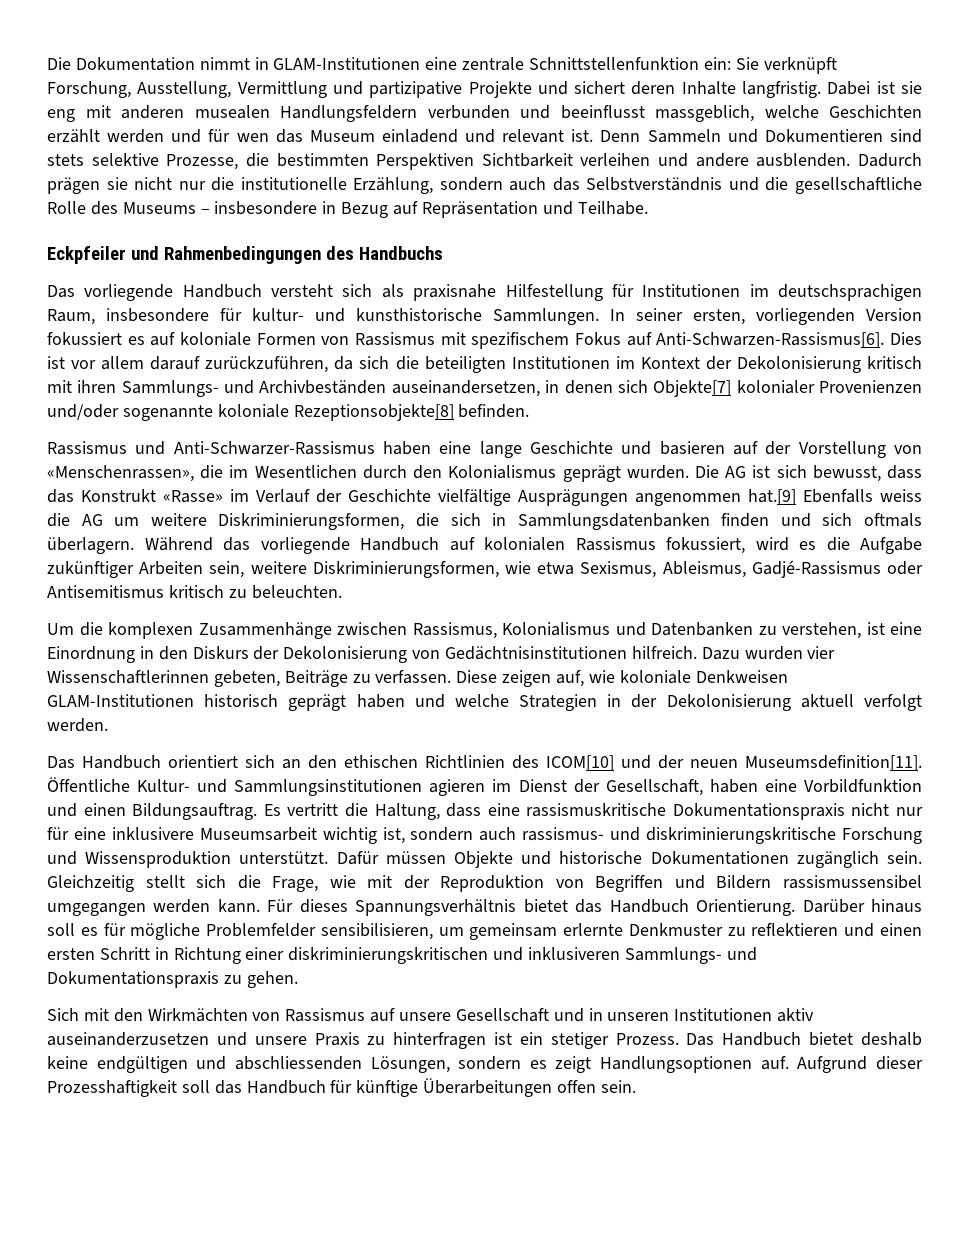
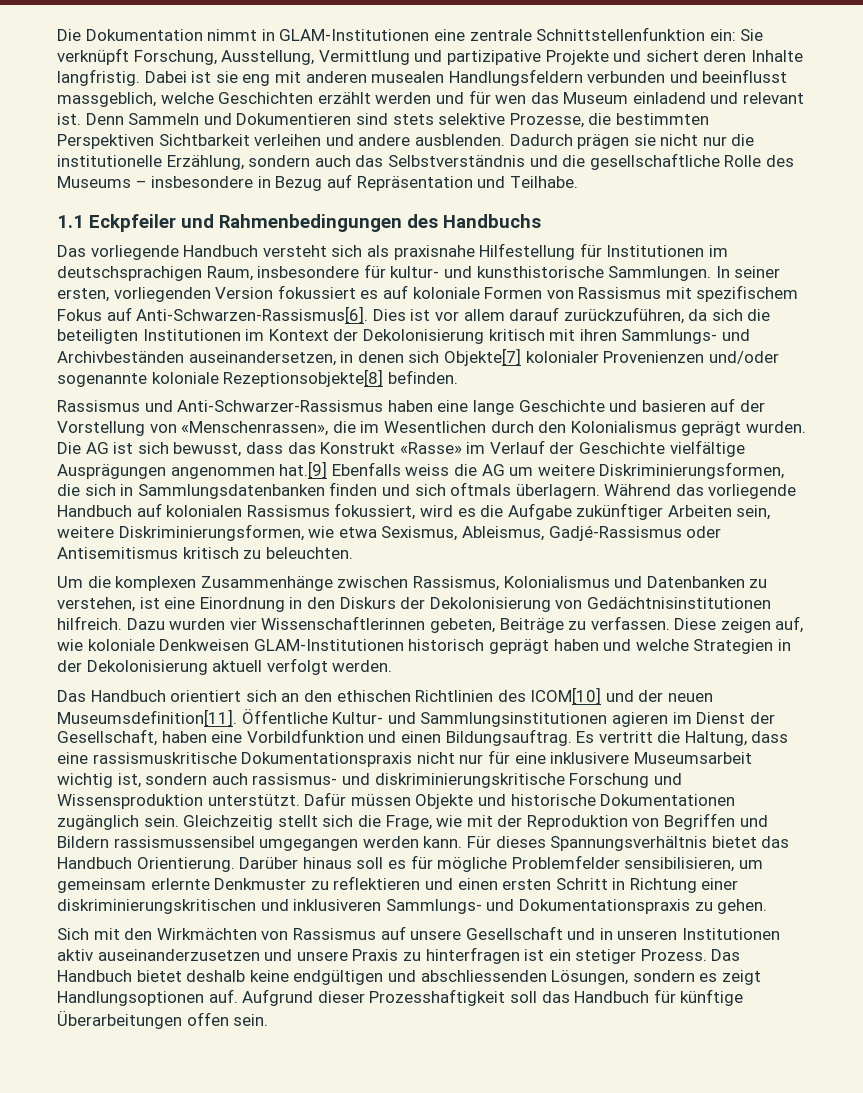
(648, 208) none -> [57,215,84,228] 1.1

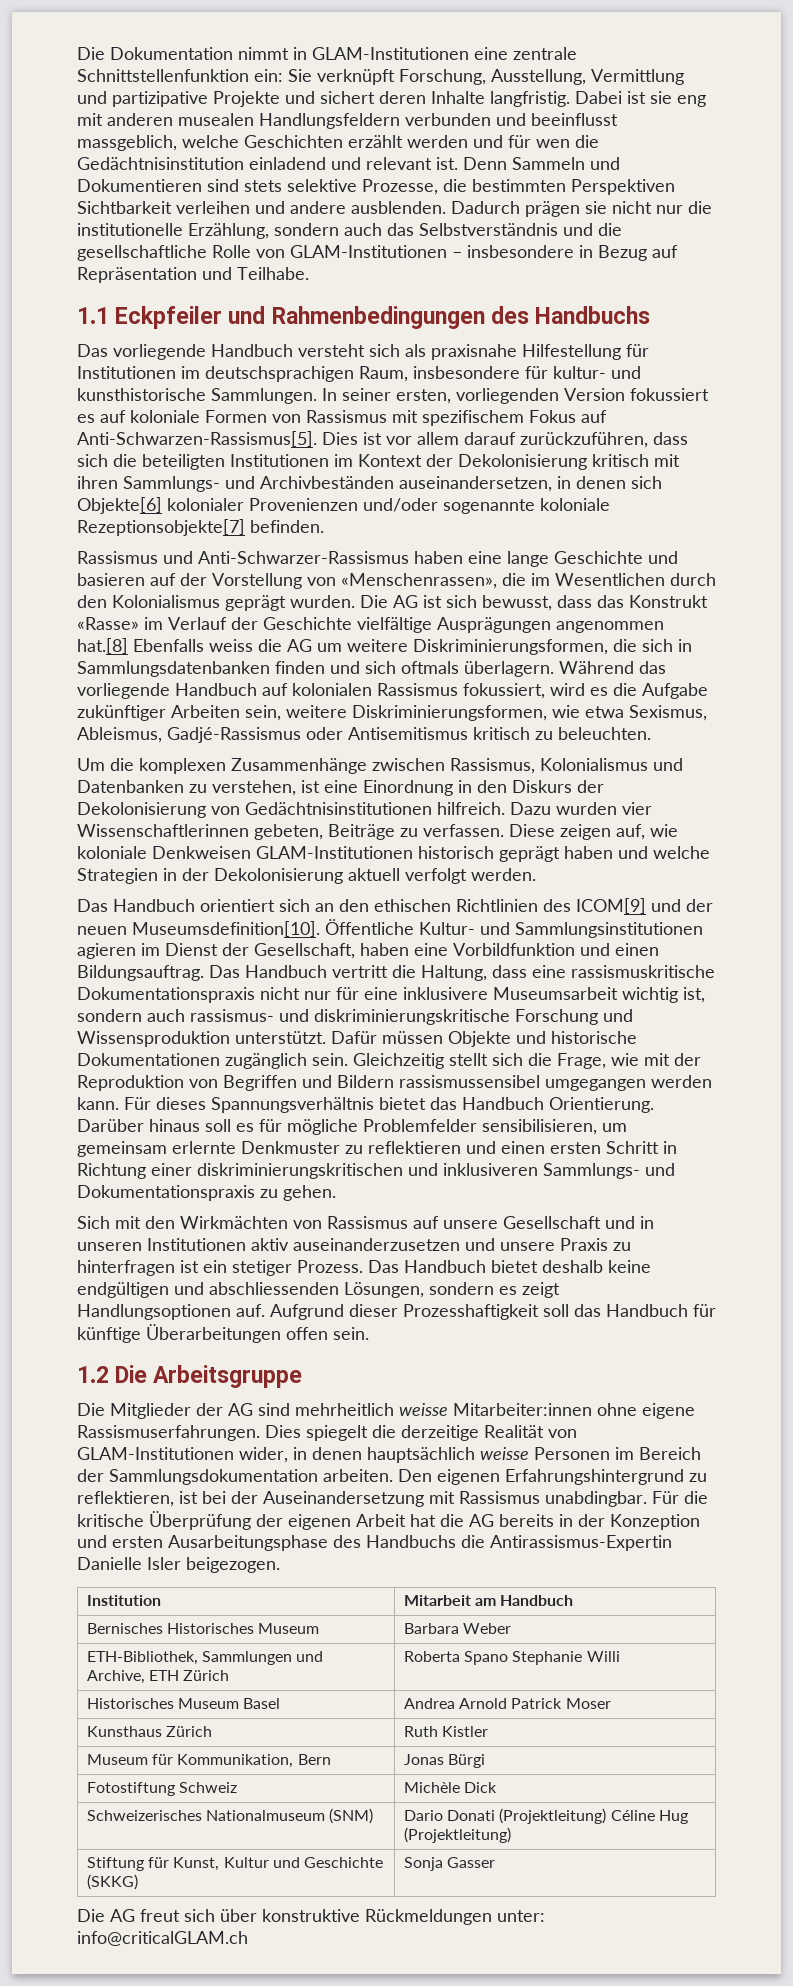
[530,92,629,104] das Museum -> [575,135,599,148] [77,157,244,170] die Gedächtnisinstitution
[765,155,794,167] [57,176,131,188] des Museums -> [256,245,447,258] von GLAM-Institutionen
[136,306,369,324] Anti-Schwarzen-Rassismus[6]. -> [77,431,317,447] Anti-Schwarzen-Rassismus[5].
[688,309,708,321] da -> [653,432,688,445] dass
[443,348,521,366] Objekte[7] -> [77,497,162,514] Objekte[6]
[223,369,384,387] Rezeptionsobjekte[8] -> [77,519,245,536] Rezeptionsobjekte[7]
[279,461,328,479] hat.[9] -> [77,638,128,654] hat.[8]
[530,687,602,705] ICOM[10] -> [576,898,646,914] ICOM[9]
[57,709,237,727] Museumsdefinition[11]. -> [132,921,320,937] Museumsdefinition[10].
[576,731,595,743] Es -> [209,965,327,978] Das Handbuch
(269, 1020) none -> [77,1365,303,1388] [77,1403,695,1419] [77,1425,577,1441] [77,1447,701,1463] [77,1469,707,1485] [77,1491,708,1507] [77,1511,700,1530] [77,1535,672,1551] [77,1557,280,1573] [86,1595,161,1606] [403,1595,574,1606] [86,1623,320,1634] [403,1623,512,1634] [86,1651,324,1665] [86,1670,230,1684] [403,1651,620,1665] [86,1698,281,1709] [403,1698,611,1709] [86,1726,213,1737] [403,1726,489,1737] [86,1754,331,1768] [403,1754,486,1768] [86,1782,238,1796] [403,1782,498,1793] [86,1808,374,1824] [403,1808,688,1824] [403,1827,511,1843] [86,1857,384,1871] [86,1874,138,1890] [403,1857,496,1871] [77,1909,545,1925] [77,1931,248,1946] // 1.2 Die Arbeitsgruppe // Die Mitglieder der AG sind mehrheitlich weisse Mitarbeiter:innen ohne eigene Rassismuserfahrungen. Dies spiegelt die derzeitige Realität von GLAM-Institutionen wider, in denen hauptsächlich weisse Personen im Bereich der Sammlungsdokumentation arbeiten. Den eigenen Erfahrungshintergrund zu reflektieren, ist bei der Auseinandersetzung mit Rassismus unabdingbar. Für die kritische Überprüfung der eigenen Arbeit hat die AG bereits in der Konzeption und ersten Ausarbeitungsphase des Handbuchs die Antirassismus-Expertin Danielle Isler beigezogen. // Institution | Mitarbeit am Handbuch // Bernisches Historisches Museum | Barbara Weber // ETH-Bibliothek, Sammlungen und Archive, ETH Zürich | Roberta Spano Stephanie Willi // Historisches Museum Basel | Andrea Arnold Patrick Moser // Kunsthaus Zürich | Ruth Kistler // Museum für Kommunikation, Bern | Jonas Bürgi // Fotostiftung Schweiz | Michèle Dick // Schweizerisches Nationalmuseum (SNM) | Dario Donati (Projektleitung) Céline Hug (Projektleitung) // Stiftung für Kunst, Kultur und Geschichte (SKKG) | Sonja Gasser // Die AG freut sich über konstruktive Rückmeldungen unter: info@criticalGLAM.ch

